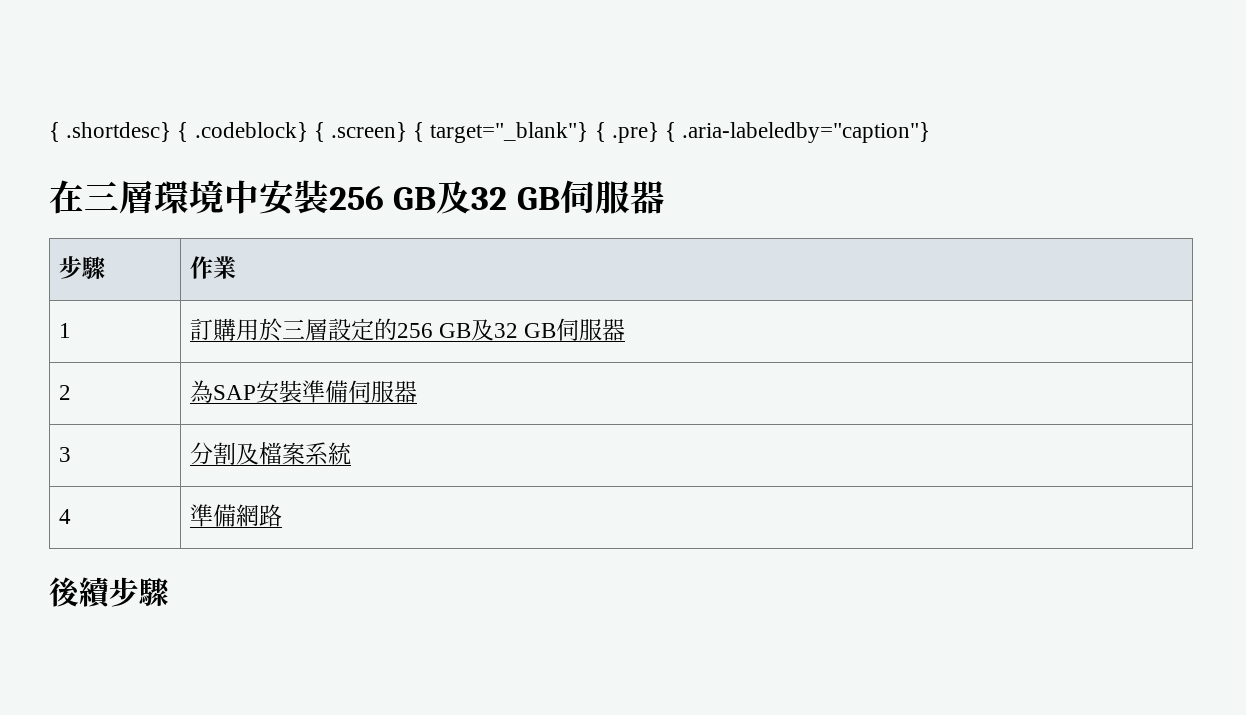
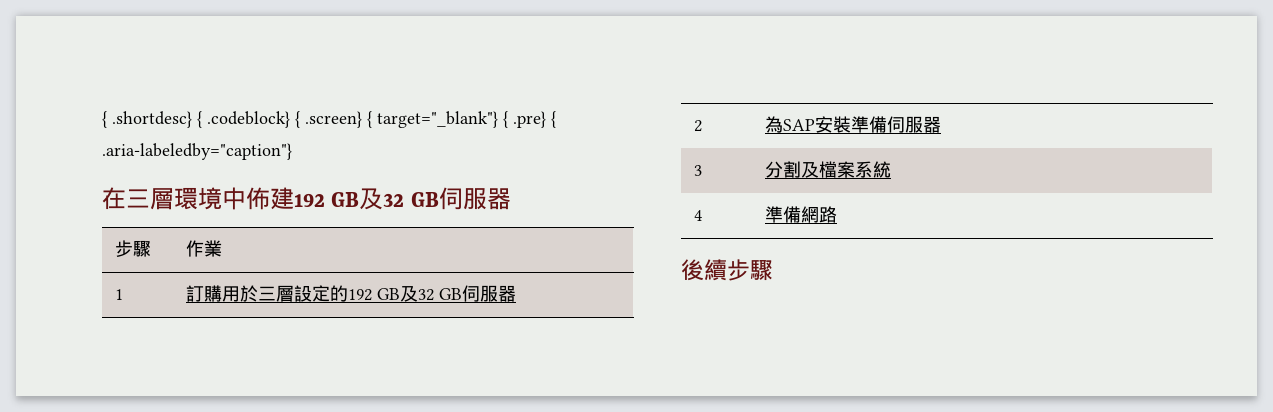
[259,180,384,215] 安裝256 -> [246,187,325,210] 佈建192
[396,323,433,338] 256 -> [348,289,373,301] 192

